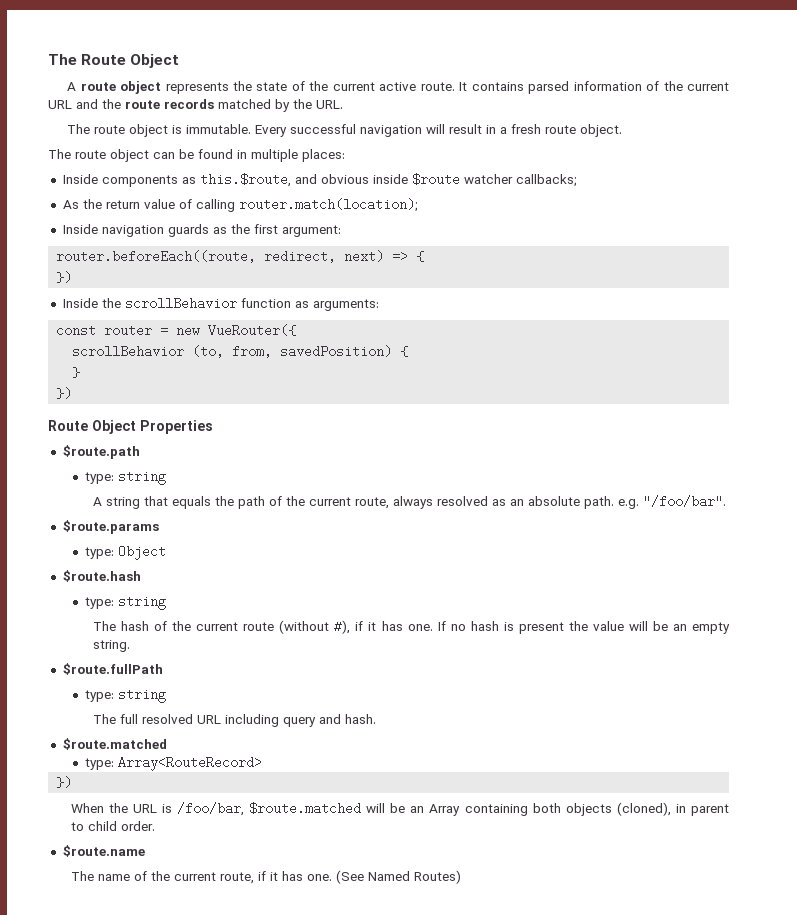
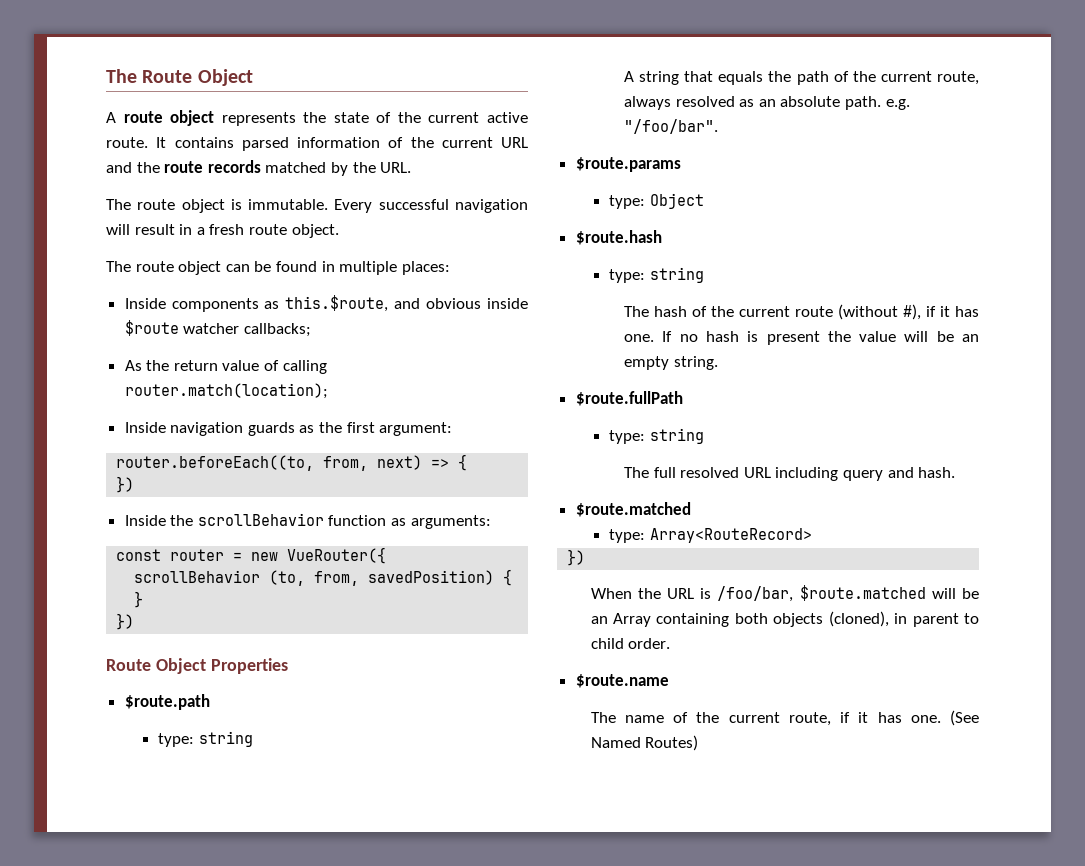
[56,250,337,263] router.beforeEach((route, redirect, -> [116,455,369,471] router.beforeEach((to, from,

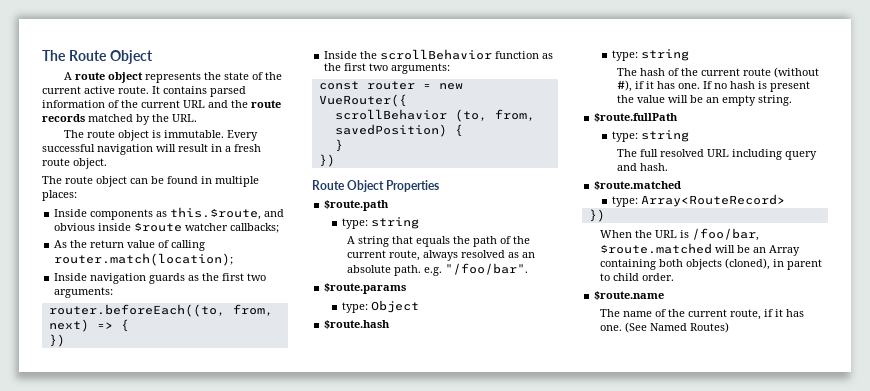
[379,422,453,436] argument: -> [247,273,267,281] [54,287,114,298] two arguments:
(407, 522) none -> [324,63,389,71] the first two

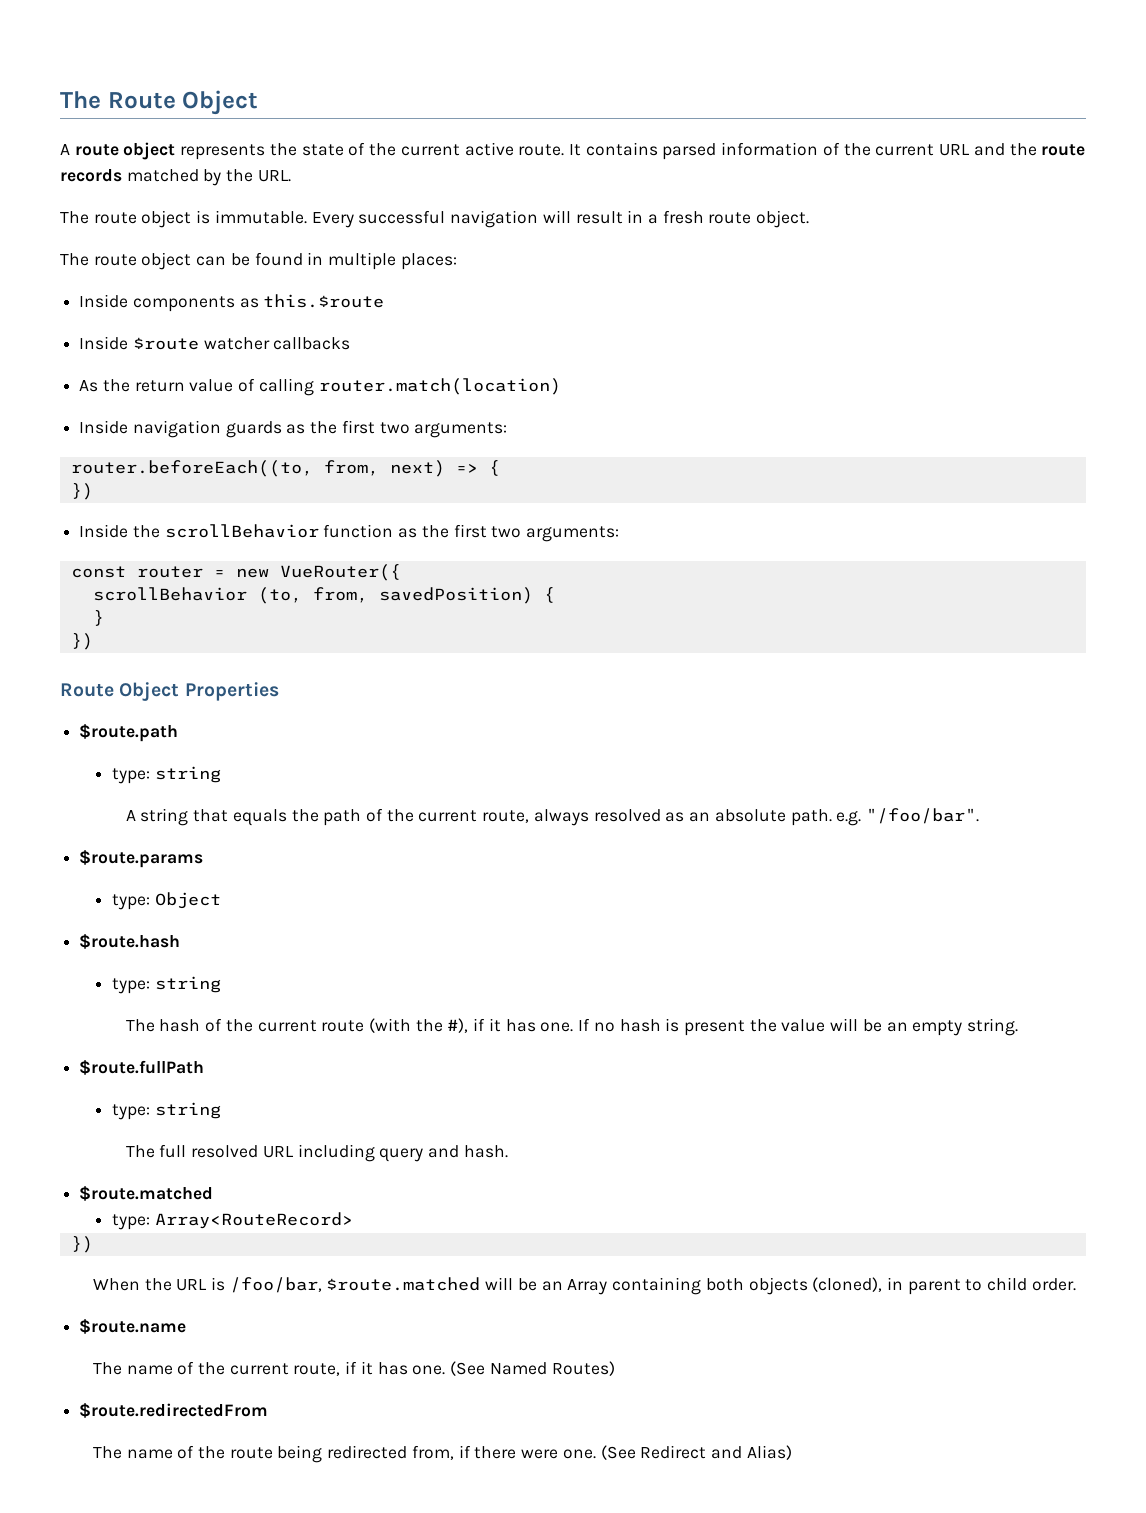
[170,207,285,220] [54,223,132,231] this.$route, and obvious inside -> [263,294,385,308] [79,336,129,350] this.$route // Inside
[230,223,280,233] callbacks; -> [273,337,351,350] callbacks
[54,253,234,266] router.match(location); -> [318,378,561,395] router.match(location)
[774,67,820,78] (without -> [368,1018,443,1033] (with the
(729, 327) none -> [79,1403,269,1418] [92,1445,792,1463] // $route.redirectedFrom // The name of the route being redirected from, if there were one. (See Redirect and Alias)

